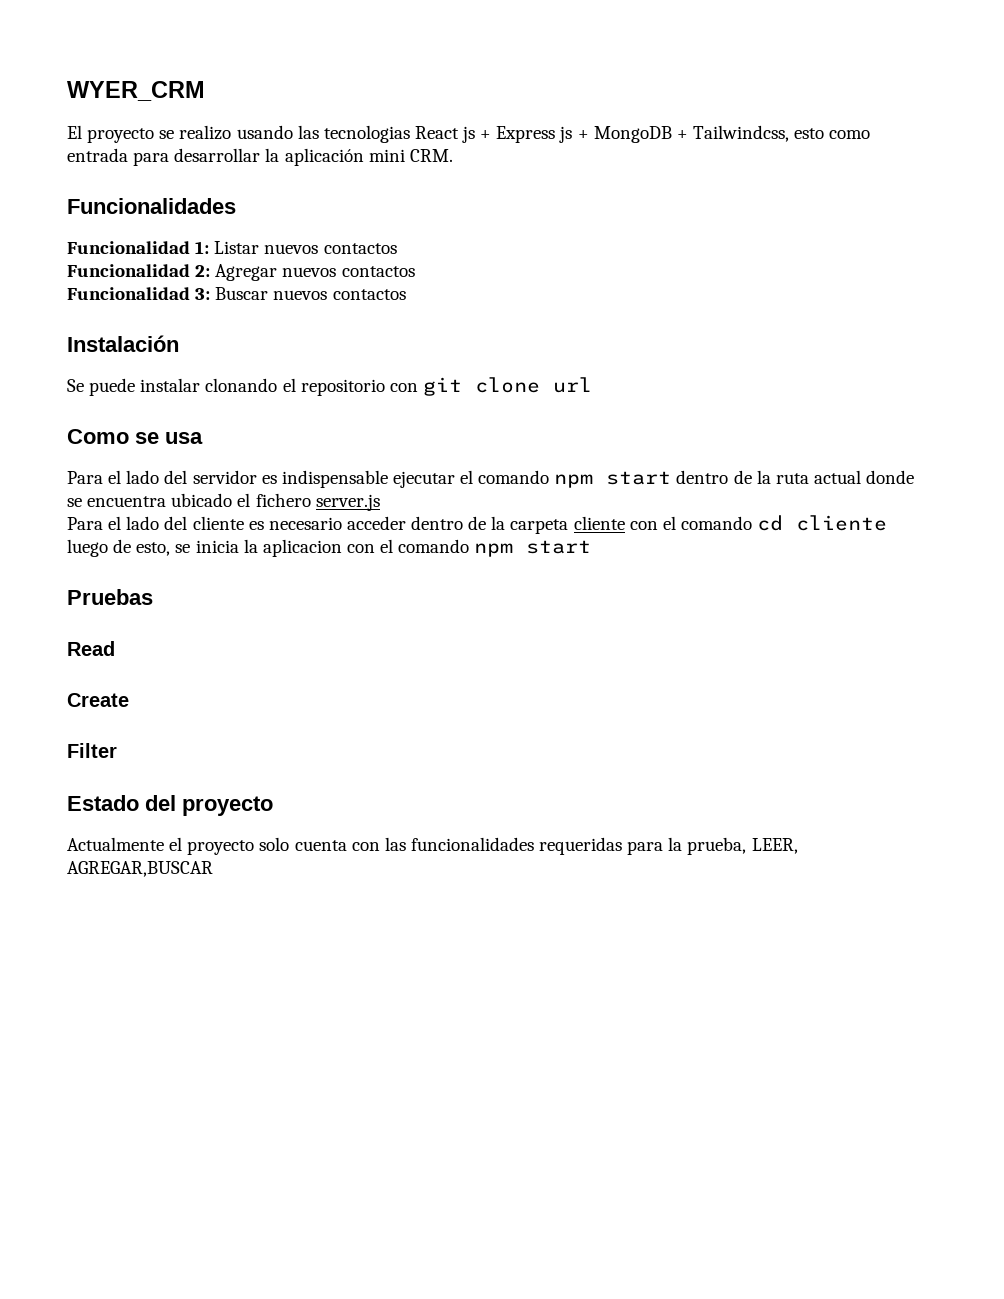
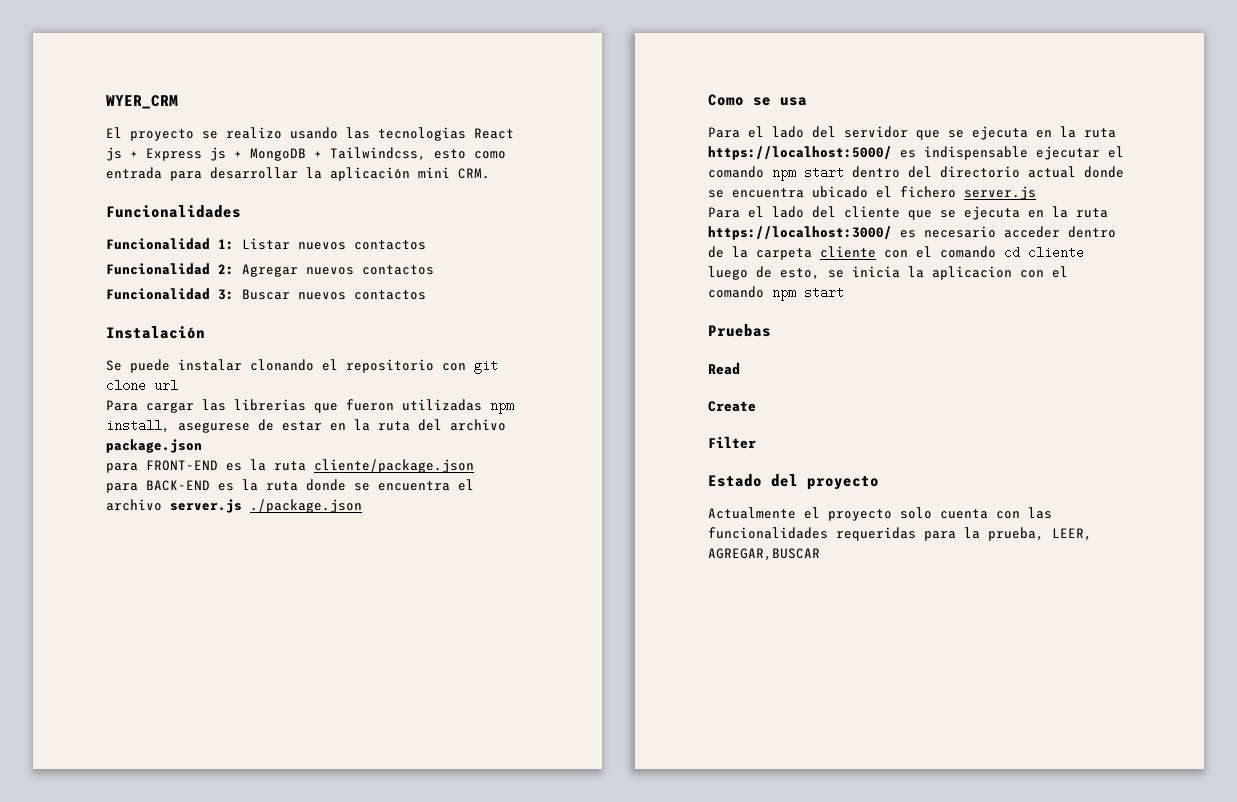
(592, 385) none -> [106,399,514,414] [106,419,506,433] [106,439,202,453] [106,459,474,473] [106,479,474,493] [106,499,362,513] // Para cargar las librerias que fueron utilizadas npm install, asegurese de estar en la ruta del archivo package.json // para FRONT-END es la ruta cliente/package.json // para BACK-END es la ruta donde se encuentra el archivo server.js ./package.json
(257, 477) none -> [916,126,1116,140] [708,146,892,160] que se ejecuta en la ruta https://localhost:5000/
[733,470,809,484] de la ruta -> [908,166,1020,178] del directorio
(244, 523) none -> [908,206,1108,220] [708,226,892,240] que se ejecuta en la ruta https://localhost:3000/

